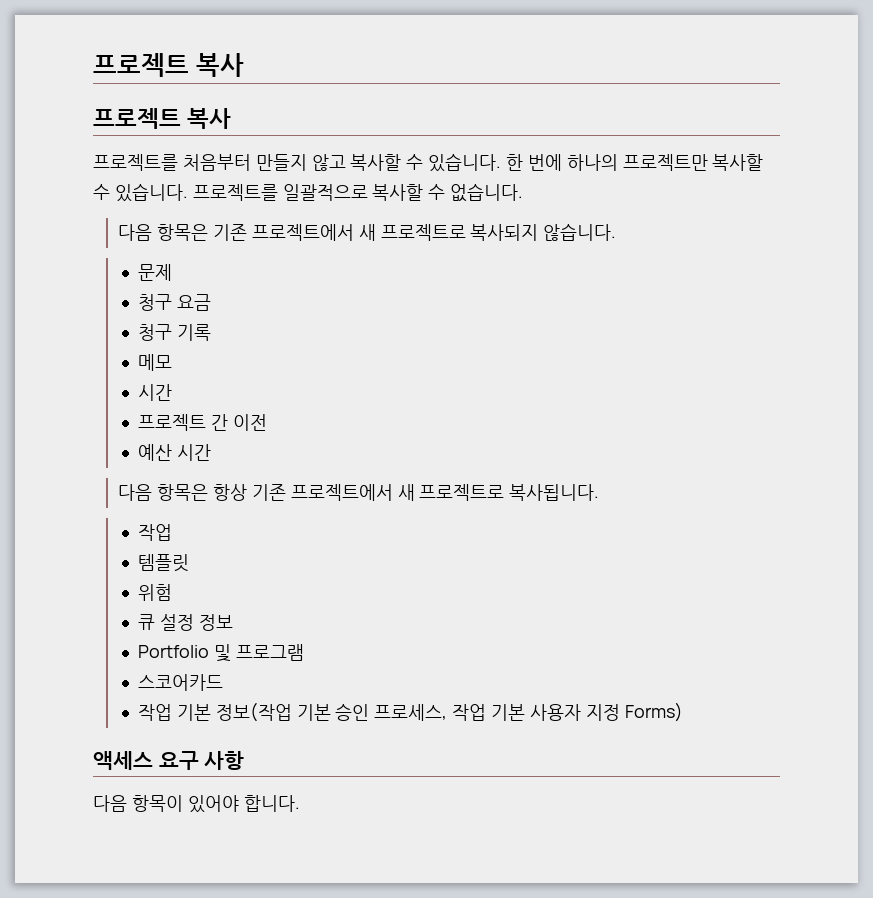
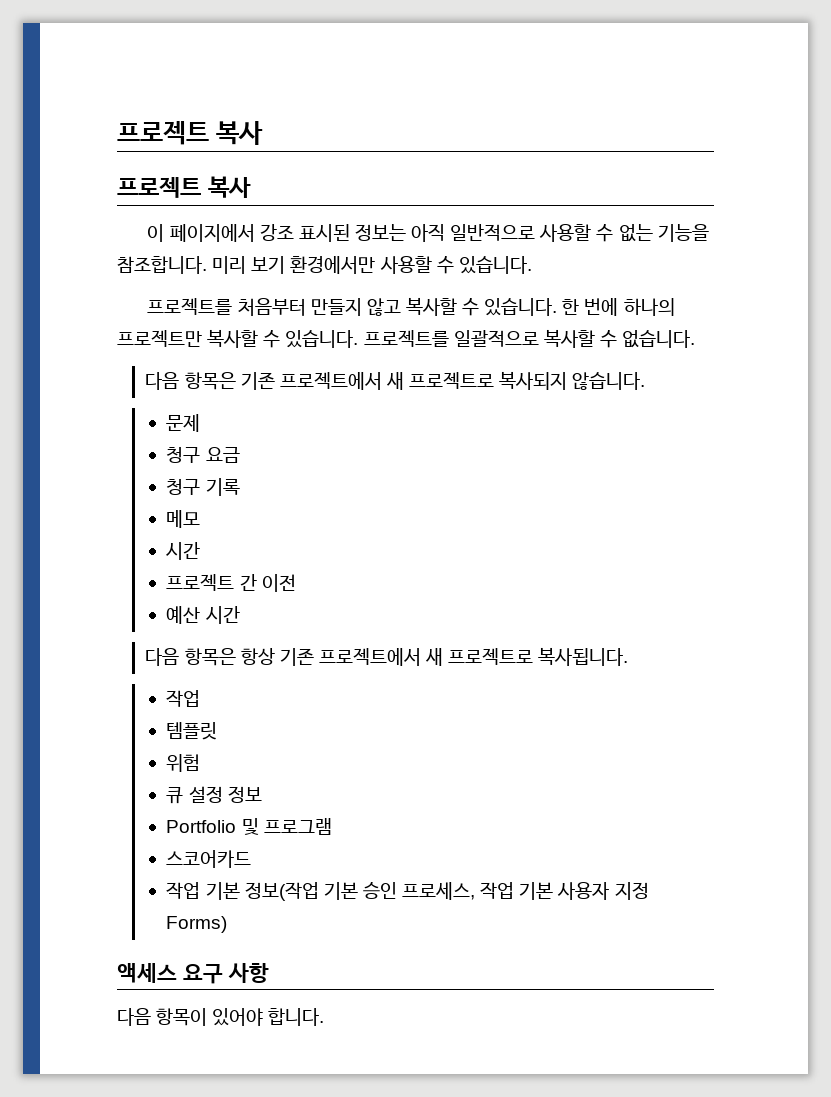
(232, 118) none -> [147,224,709,242] [117,256,532,274] // 이 페이지에서 강조 표시된 정보는 아직 일반적으로 사용할 수 없는 기능을 참조합니다. 미리 보기 환경에서만 사용할 수 있습니다.

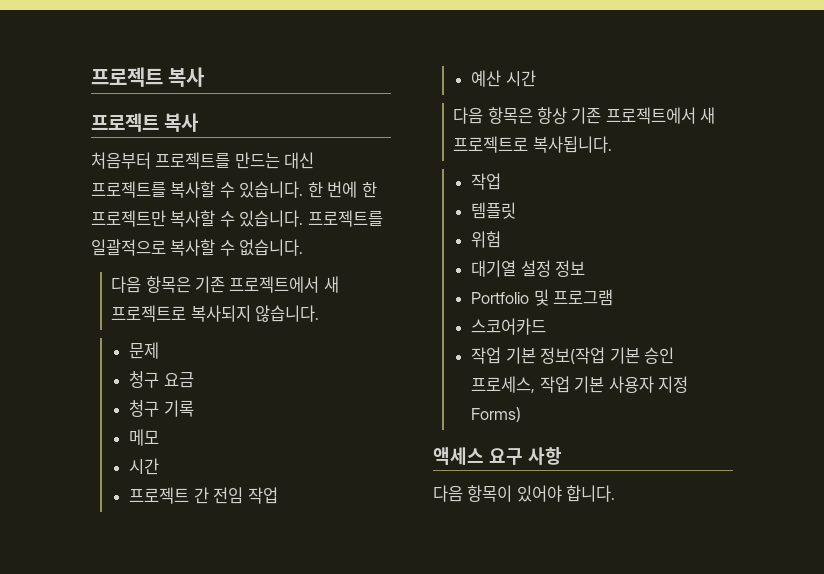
[147,224,709,242] [117,256,532,274] [147,298,401,316] 이 페이지에서 강조 표시된 정보는 아직 일반적으로 사용할 수 없는 기능을 참조합니다. 미리 보기 환경에서만 사용할 수 있습니다. // 프로젝트를 처음부터 만들지 않고 -> [91,152,315,169] [91,181,166,198] 처음부터 프로젝트를 만드는 대신 프로젝트를
[623,298,675,316] 하나의 -> [361,182,377,198] 한
[261,574,296,592] 이전 -> [213,487,278,504] 전임 작업
[166,787,184,804] 큐 -> [471,260,517,277] 대기열

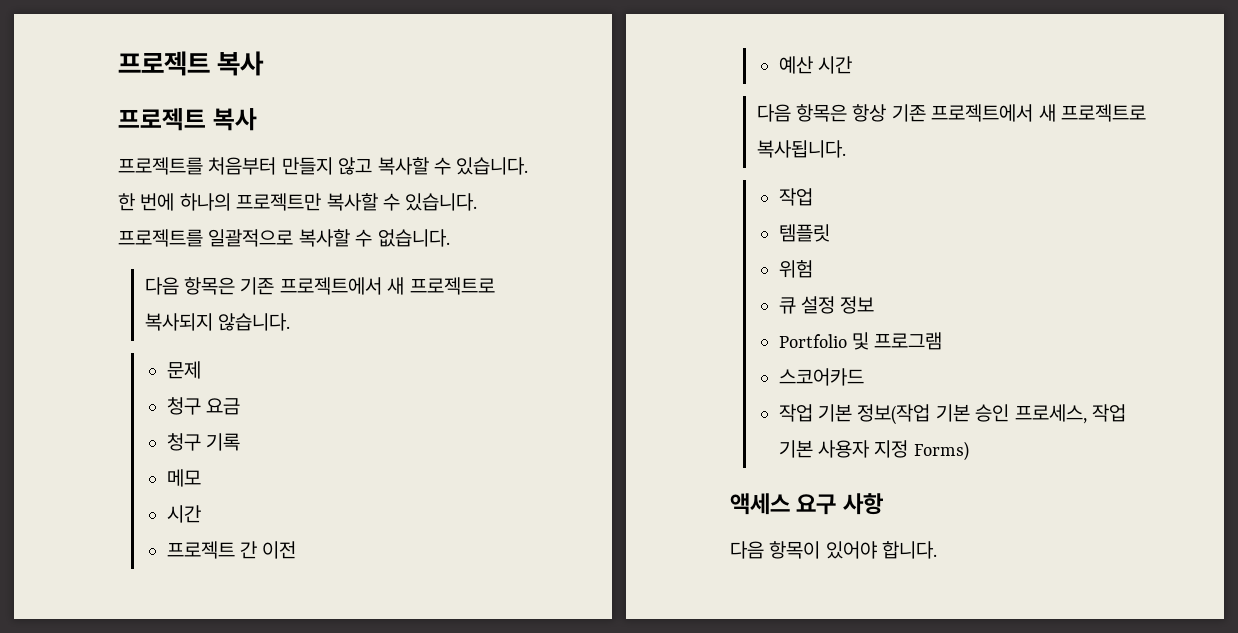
[91,152,315,169] [91,181,166,198] 처음부터 프로젝트를 만드는 대신 프로젝트를 -> [118,157,373,175] 프로젝트를 처음부터 만들지 않고
[361,182,377,198] 한 -> [179,193,231,211] 하나의
[213,487,278,504] 전임 작업 -> [262,541,297,559] 이전
[471,260,517,277] 대기열 -> [778,297,796,314] 큐

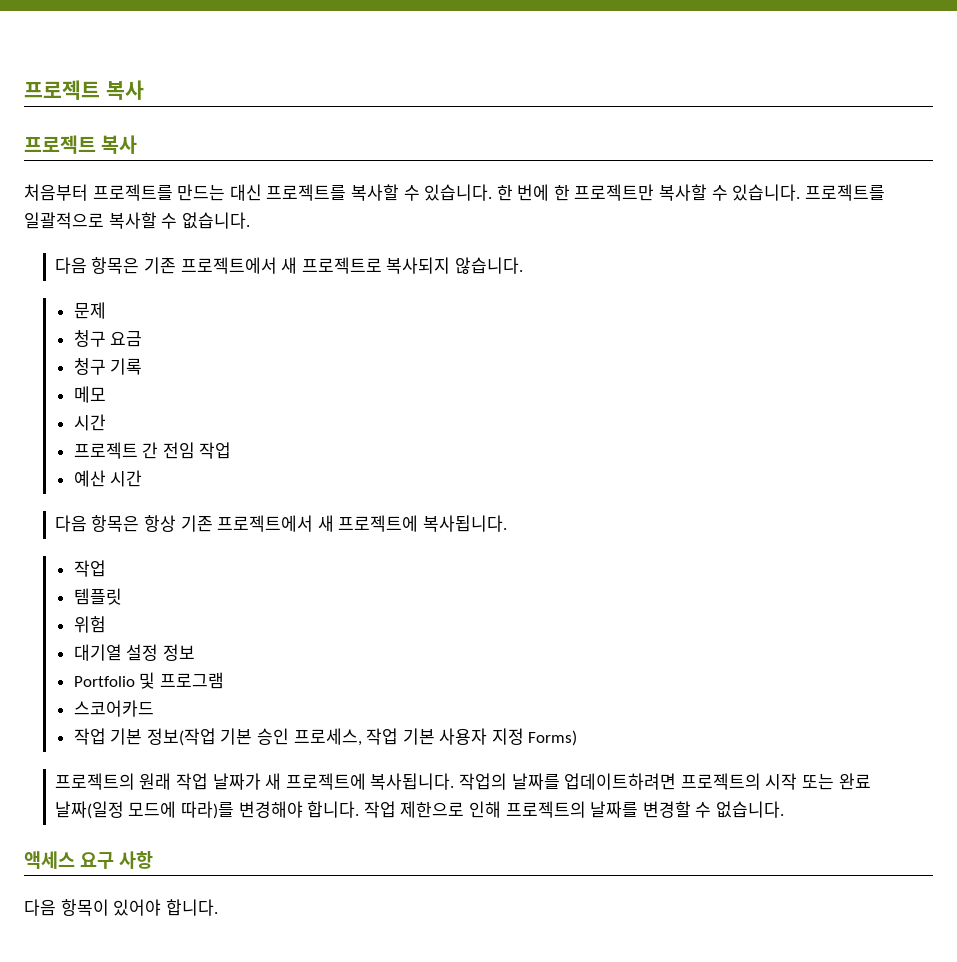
[118,157,373,175] 프로젝트를 처음부터 만들지 않고 -> [24,184,347,201] 처음부터 프로젝트를 만드는 대신 프로젝트를
[179,193,231,211] 하나의 -> [553,185,570,201] 한
[262,541,297,559] 이전 -> [162,442,232,459] 전임 작업
[1061,104,1147,122] 프로젝트로 -> [338,515,419,532] 프로젝트에
[778,297,796,314] 큐 -> [73,644,122,661] 대기열
(969, 451) none -> [54,773,871,790] [54,801,784,819] // 프로젝트의 원래 작업 날짜가 새 프로젝트에 복사됩니다. 작업의 날짜를 업데이트하려면 프로젝트의 시작 또는 완료 날짜(일정 모드에 따라)를 변경해야 합니다. 작업 제한으로 인해 프로젝트의 날짜를 변경할 수 없습니다.

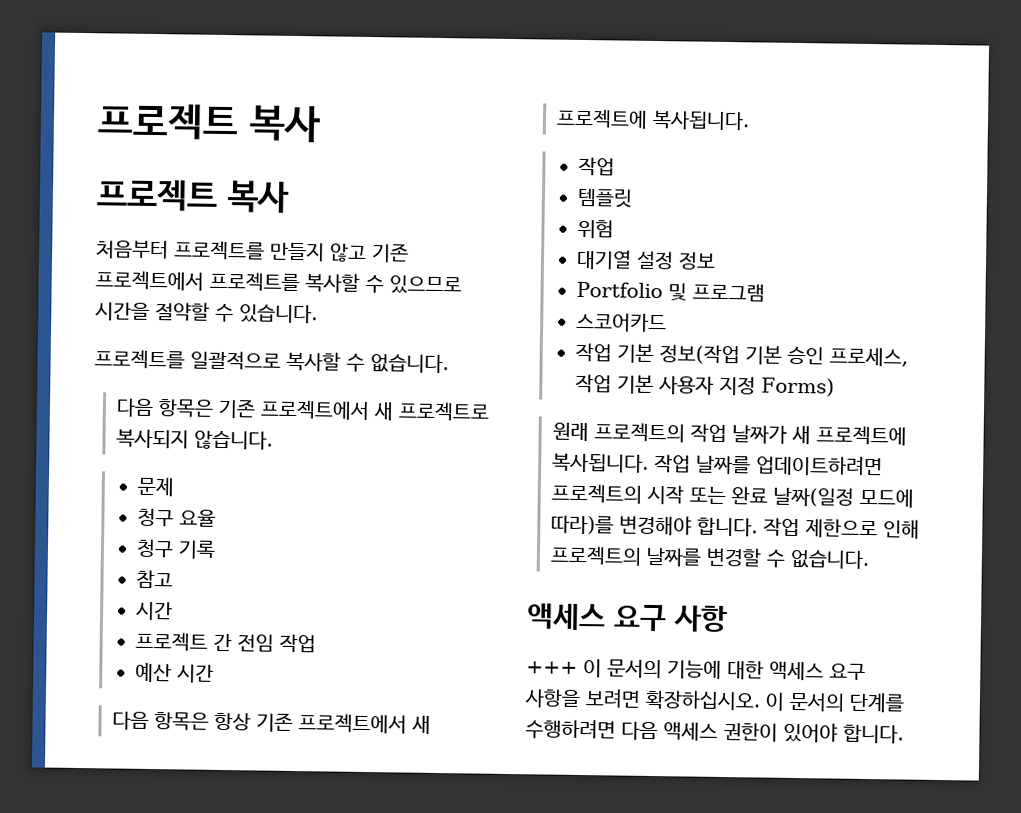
[177,184,801,201] 만드는 대신 프로젝트를 복사할 수 있습니다. 한 번에 한 프로젝트만 복사할 수 있습니다. -> [270,242,409,263] [95,270,462,295] [95,302,318,324] 만들지 않고 기존 프로젝트에서 프로젝트를 복사할 수 있으므로 시간을 절약할 수 있습니다. //
[110,331,143,347] 요금 -> [178,509,216,527] 요율
[73,386,106,403] 메모 -> [135,569,173,589] 참고
[54,773,172,790] 프로젝트의 원래 -> [551,422,685,443] 원래 프로젝트의
[459,773,508,790] 작업의 -> [653,453,691,474] 작업
[24,899,109,916] 다음 항목이 -> [526,659,866,681] [524,688,905,713] [525,718,778,742] +++ 이 문서의 기능에 대한 액세스 요구 사항을 보려면 확장하십시오. 이 문서의 단계를 수행하려면 다음 액세스 권한이

